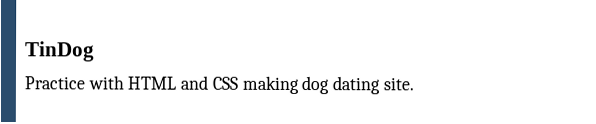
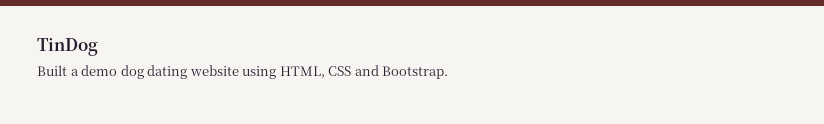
[24,75,414,95] Practice with HTML and CSS making dog dating site. -> [37,65,449,79] Built a demo dog dating website using HTML, CSS and Bootstrap.

